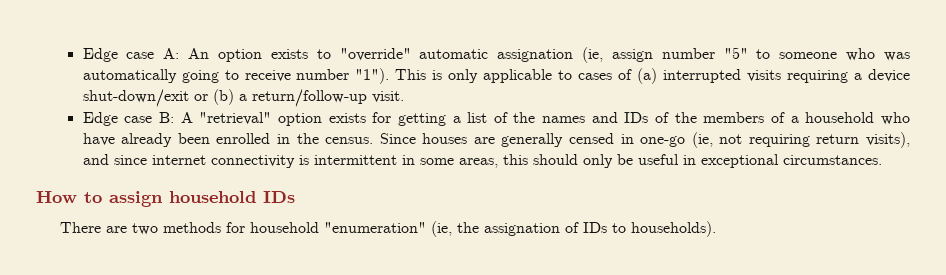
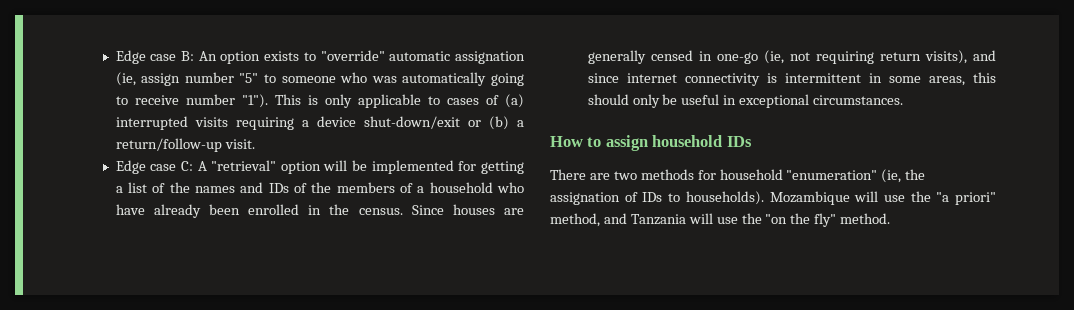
[82,48,180,62] Edge case A: -> [115,50,195,64] Edge case B:
[158,112,174,123] B: -> [180,161,193,171] C:
[328,113,366,123] exists -> [323,160,454,174] will be implemented
(716, 229) none -> [769,191,996,205] [550,213,891,227] Mozambique will use the "a priori" method, and Tanzania will use the "on the fly" method.

